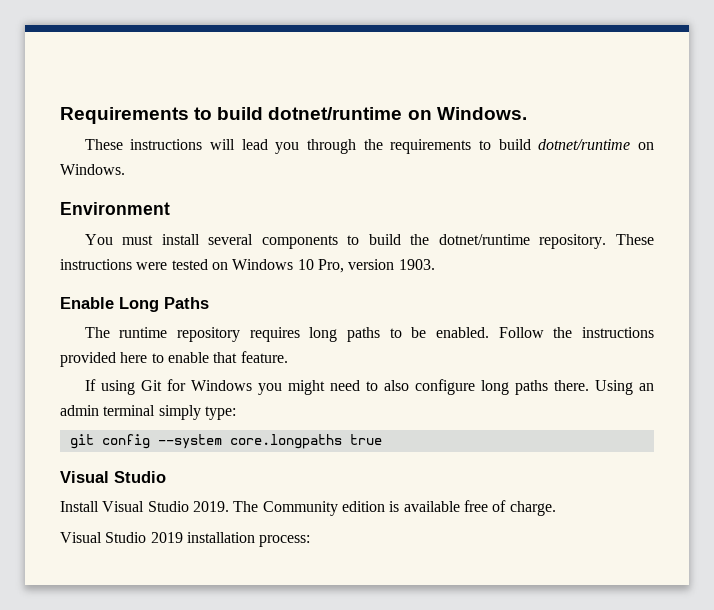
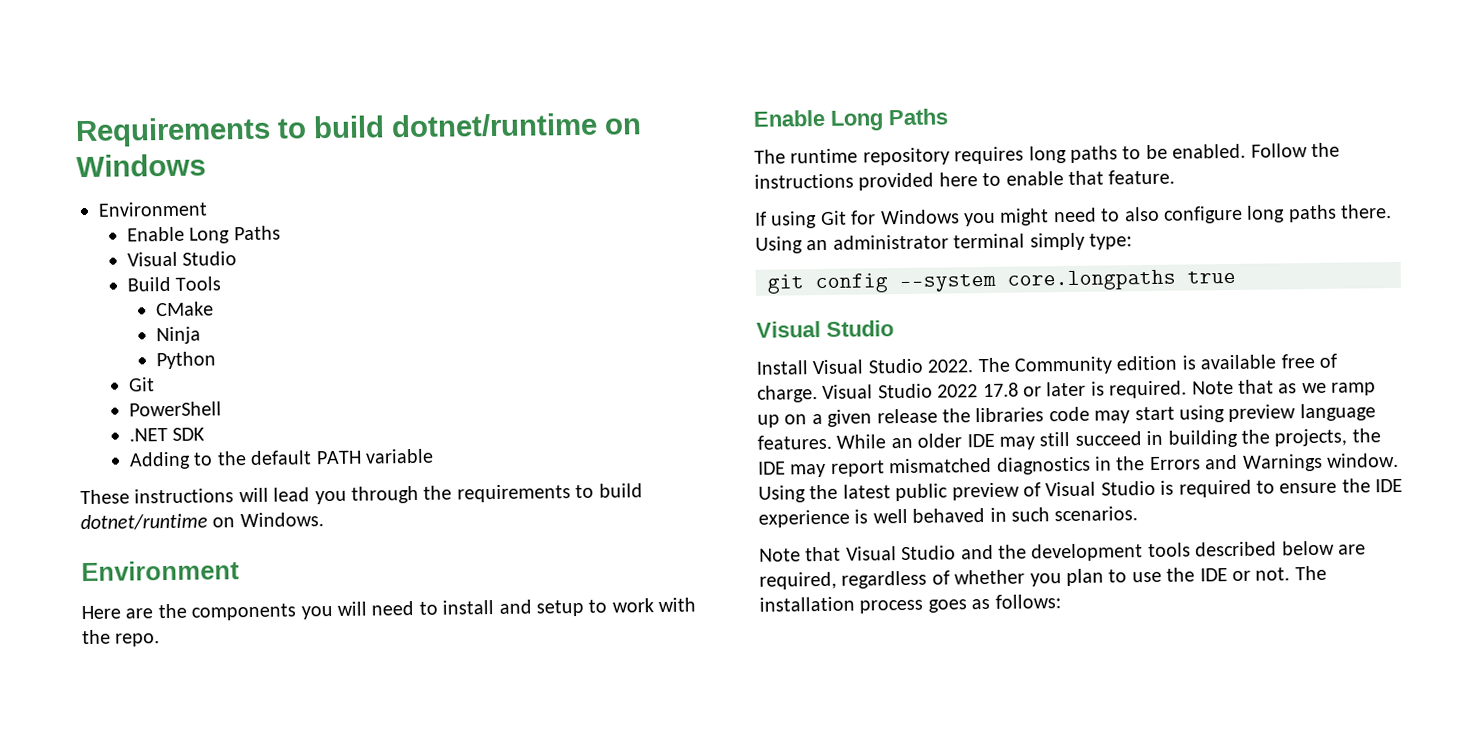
[436,107,527,120] Windows. -> [76,153,206,178] [98,201,208,217] [127,225,281,244] [127,251,238,267] [127,276,222,292] [156,301,215,317] [156,326,202,345] [156,351,217,370] [128,377,156,392] [129,401,223,417] [129,427,206,442] [129,448,435,470] Windows // Environment // Enable Long Paths // Visual Studio // Build Tools // CMake // Ninja // Python // Git // PowerShell // .NET SDK // Adding to the default PATH variable
[84,234,655,249] [60,259,435,273] You must install several components to build the dotnet/runtime repository. These instructions were tested on Windows 10 Pro, version 1903. -> [81,597,697,621] [82,629,161,647] Here are the components you will need to install and setup to work with the repo.
[60,405,99,416] admin -> [832,234,949,250] administrator
[192,501,229,512] 2019. -> [927,359,974,373] 2022.
[60,532,311,547] // Visual Studio 2019 installation process: -> [822,379,1377,400] [757,403,1376,428] [757,428,1381,450] [758,452,1399,478] [758,478,1404,503] [758,506,1139,528] [759,540,1366,562] [759,565,1327,590] [759,594,1061,614] Visual Studio 2022 17.8 or later is required. Note that as we ramp up on a given release the libraries code may start using preview language features. While an older IDE may still succeed in building the projects, the IDE may report mismatched diagnostics in the Errors and Warnings window. Using the latest public preview of Visual Studio is required to ensure the IDE experience is well behaved in such scenarios. // Note that Visual Studio and the development tools described below are required, regardless of whether you plan to use the IDE or not. The installation process goes as follows:

